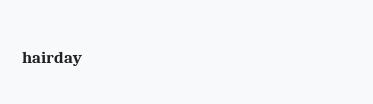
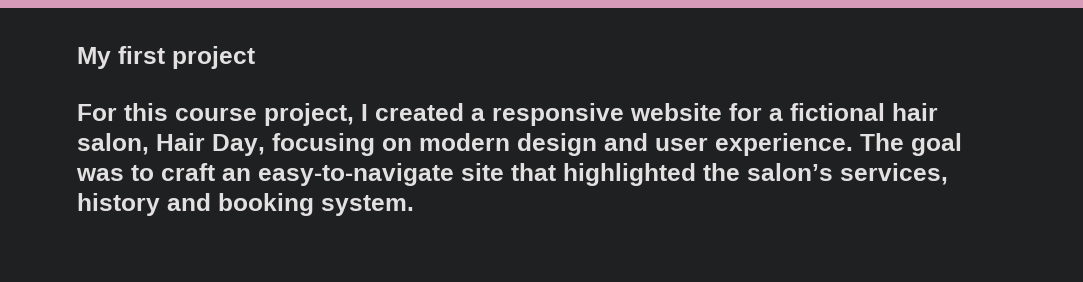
[22,51,82,66] hairday -> [77,46,255,69] [77,103,938,126] [77,133,962,156] [76,163,948,186] [77,193,414,216] My first project // For this course project, I created a responsive website for a fictional hair salon, Hair Day, focusing on modern design and user experience. The goal was to craft an easy-to-navigate site that highlighted the salon’s services, history and booking system.

